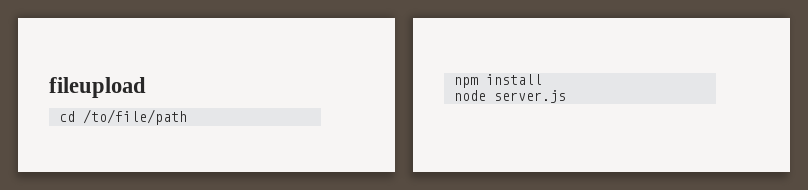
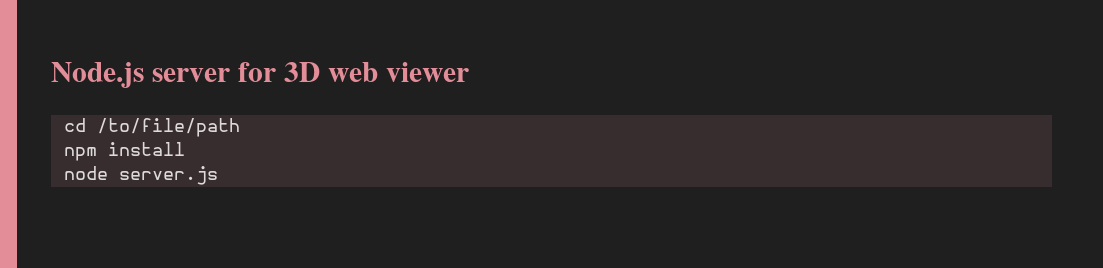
[49,77,146,98] fileupload -> [51,62,469,88] Node.js server for 3D web viewer

